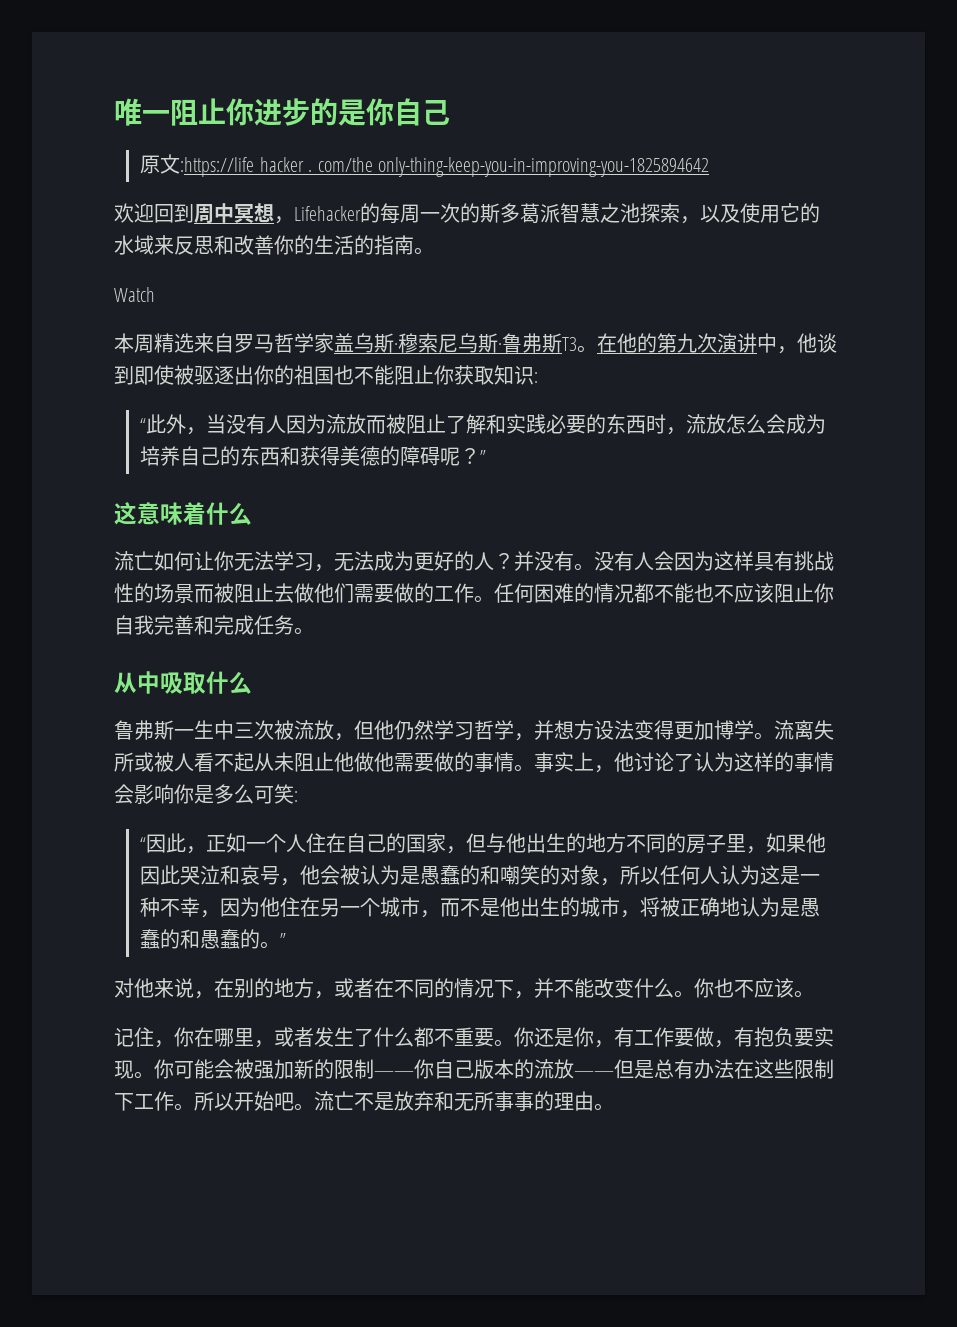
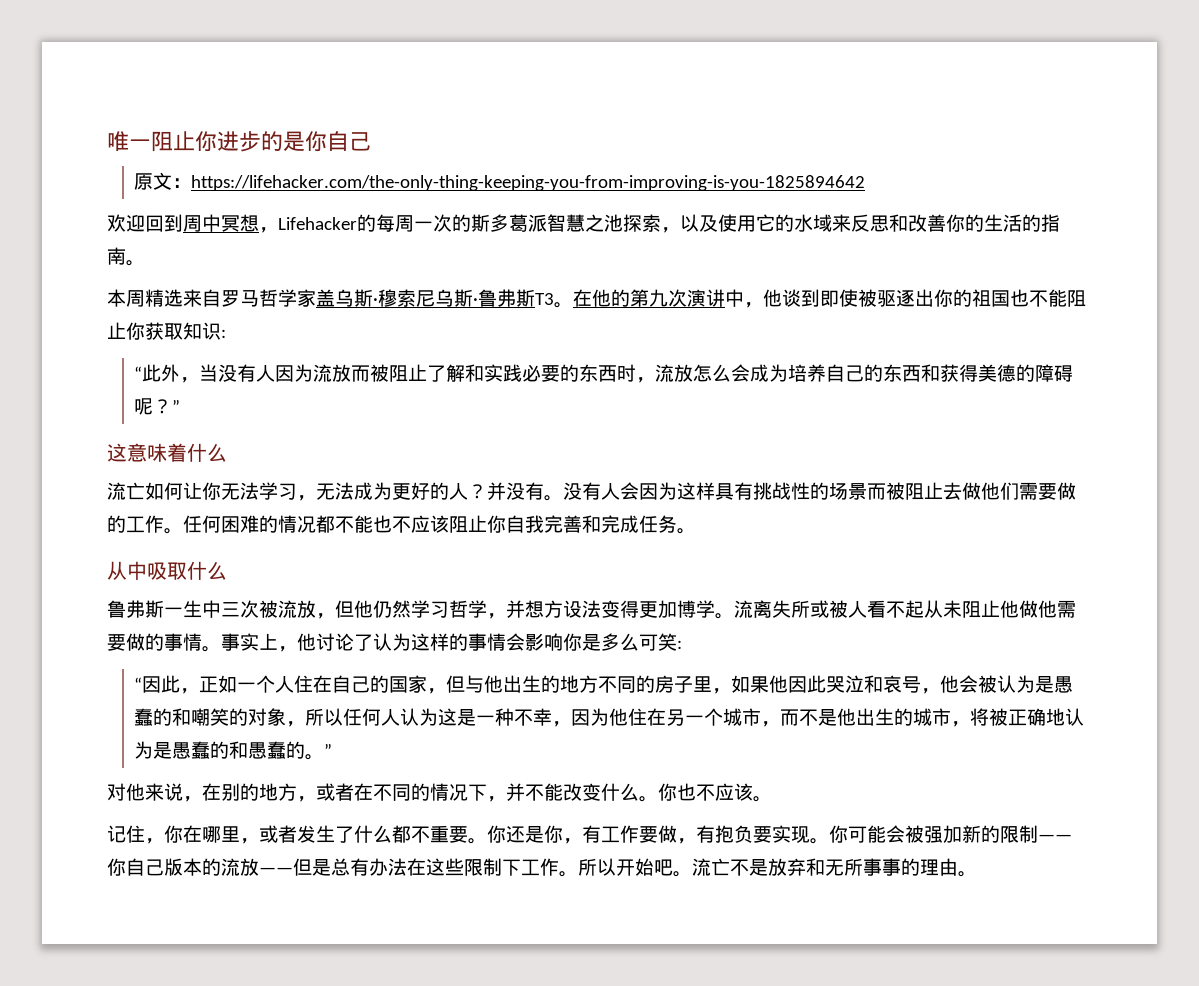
[180,157,709,177] :https://life hacker . com/the only-thing-keep-you-in-improving-you-1825894642 -> [172,175,866,191] ：https://lifehacker.com/the-only-thing-keeping-you-from-improving-is-you-1825894642
[114,287,155,302] // Watch -> (145, 263) none

